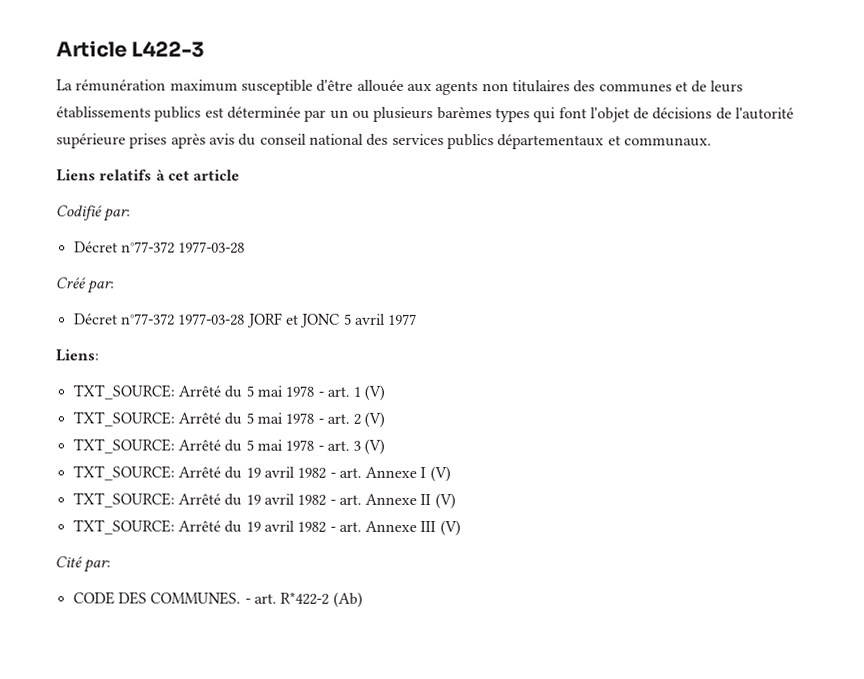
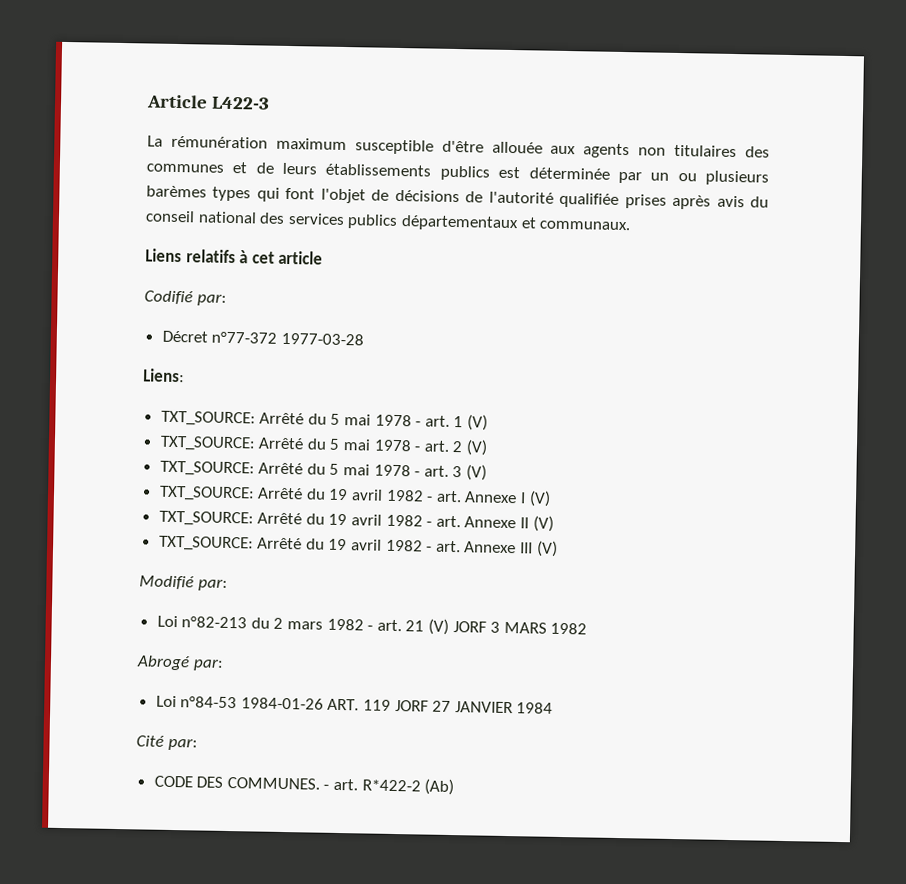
[56,133,126,149] supérieure -> [559,192,620,208] qualifiée
[56,277,116,294] [73,312,418,328] // Créé par: // Décret n°77-372 1977-03-28 JORF et JONC 5 avril 1977 -> (364, 339) none
(461, 528) none -> [139,575,228,591] [156,615,588,635] [136,655,224,671] [155,695,554,714] // Modifié par: // Loi n°82-213 du 2 mars 1982 - art. 21 (V) JORF 3 MARS 1982 // Abrogé par: // Loi n°84-53 1984-01-26 ART. 119 JORF 27 JANVIER 1984

